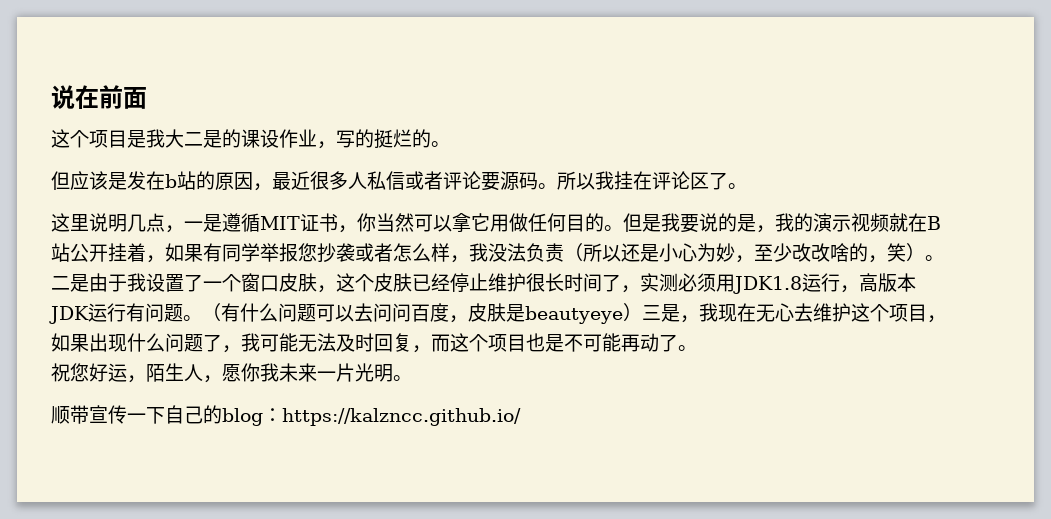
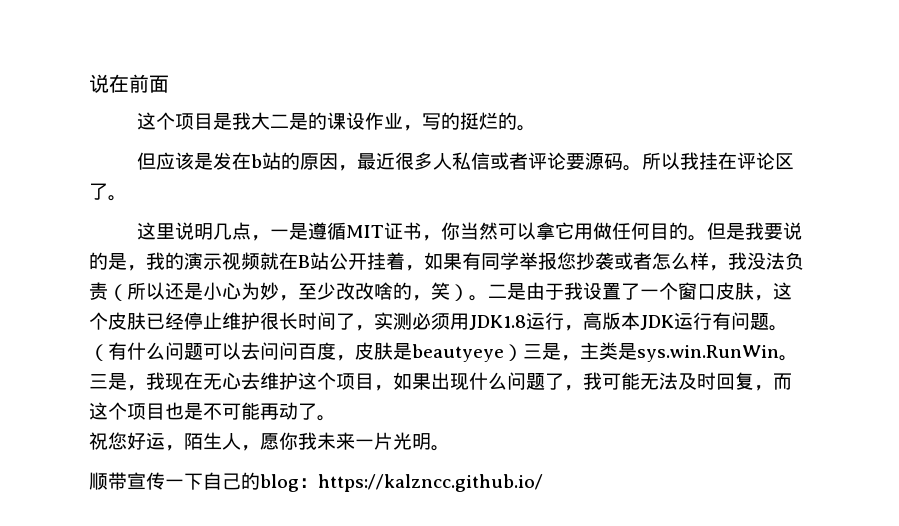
(699, 319) none -> [580,342,798,362] [89,373,146,391] 主类是sys.win.RunWin。三是，

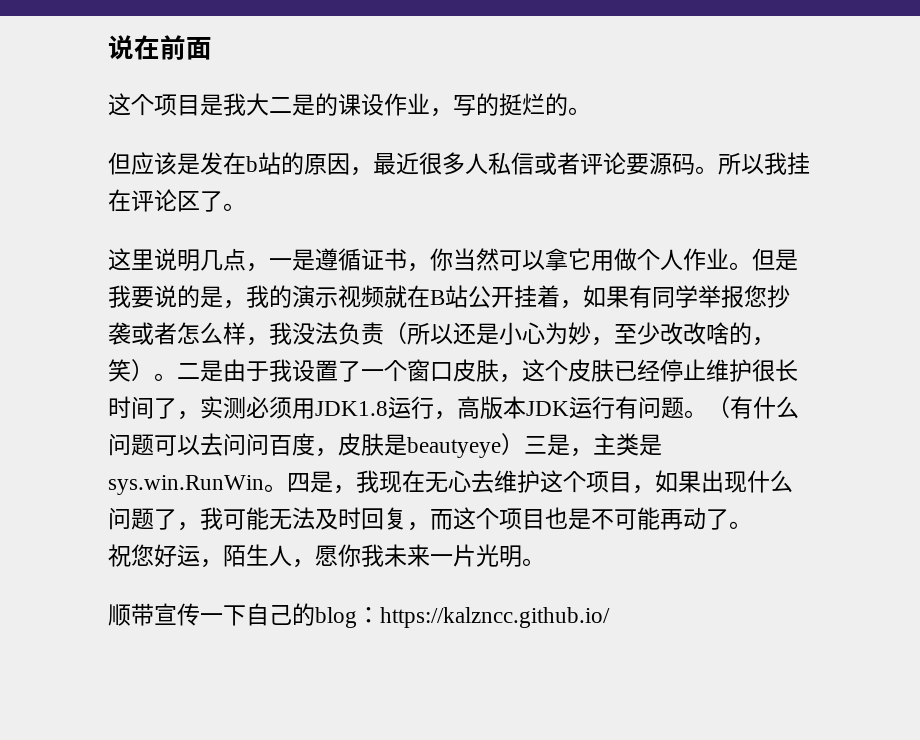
[345,225,384,238] MIT -> (361, 259) none
[611,222,688,240] 任何目的 -> [637,248,729,271] 个人作业
[89,374,108,389] 三 -> [287,473,310,492] 四

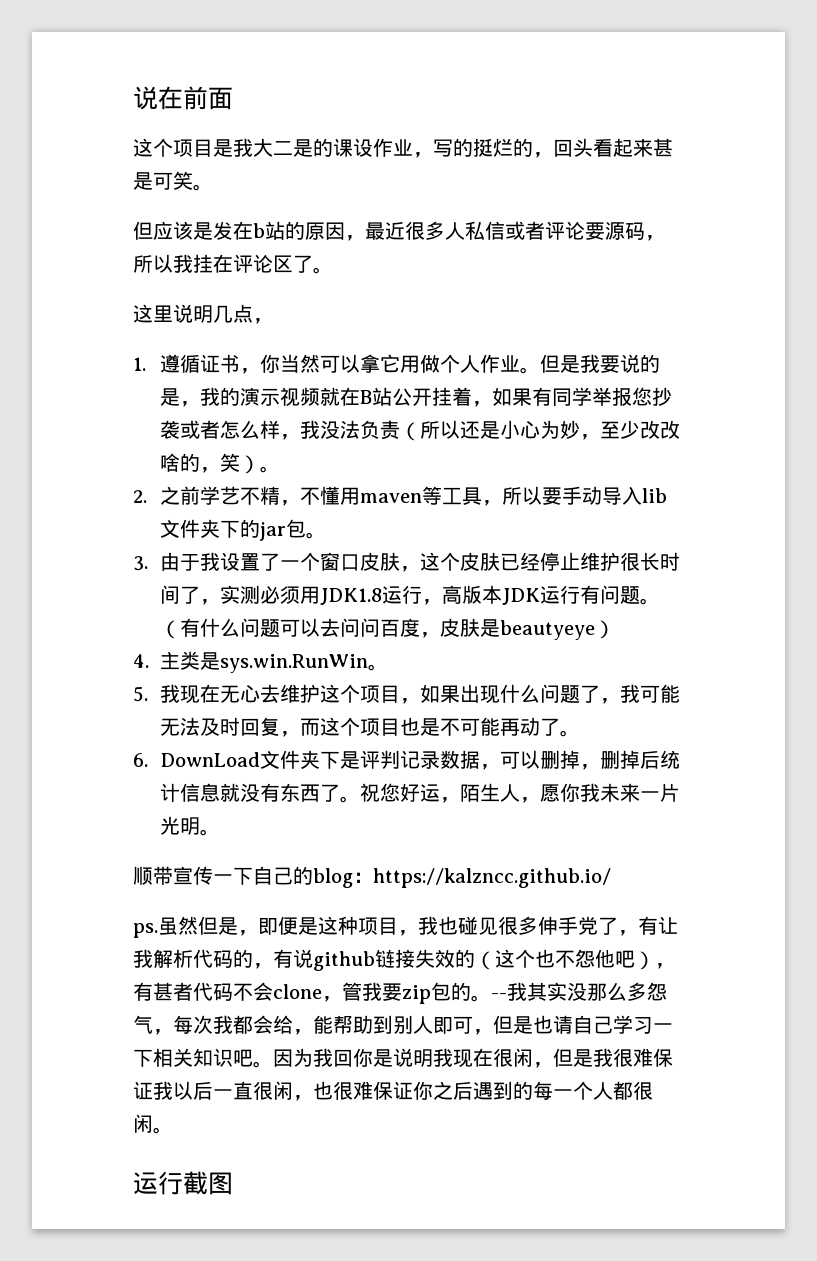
(568, 104) none -> [533,138,673,158] [133,171,193,190] ，回头看起来甚是可笑
[695,166,718,174] 。 -> [645,235,665,241] ，
[269,249,315,271] 一是 -> [133,357,146,371] // 1.
[177,360,223,382] 二是 -> [133,486,667,506] [159,519,326,541] [133,556,148,571] // 2.之前学艺不精，不懂用maven等工具，所以要手动导入lib文件夹下的jar包。 // 3.
[524,434,593,457] 三是， -> [133,654,149,668] // 4.
[287,471,356,494] 四是， -> [133,686,148,702] // 5.
(752, 525) none -> [133,750,680,770] [159,783,360,803] 6. DownLoad文件夹下是评判记录数据，可以删掉，删掉后统计信息就没有东西了。
(610, 617) none -> [133,916,678,938] [133,949,675,971] [133,982,667,1004] [133,1015,673,1035] [133,1048,673,1068] [133,1081,653,1101] [133,1114,173,1134] [133,1171,233,1195] // ps.虽然但是，即便是这种项目，我也碰见很多伸手党了，有让我解析代码的，有说github链接失效的（这个也不怨他吧），有甚者代码不会clone，管我要zip包的。--我其实没那么多怨气，每次我都会给，能帮助到别人即可，但是也请自己学习一下相关知识吧。因为我回你是说明我现在很闲，但是我很难保证我以后一直很闲，也很难保证你之后遇到的每一个人都很闲。 // 运行截图

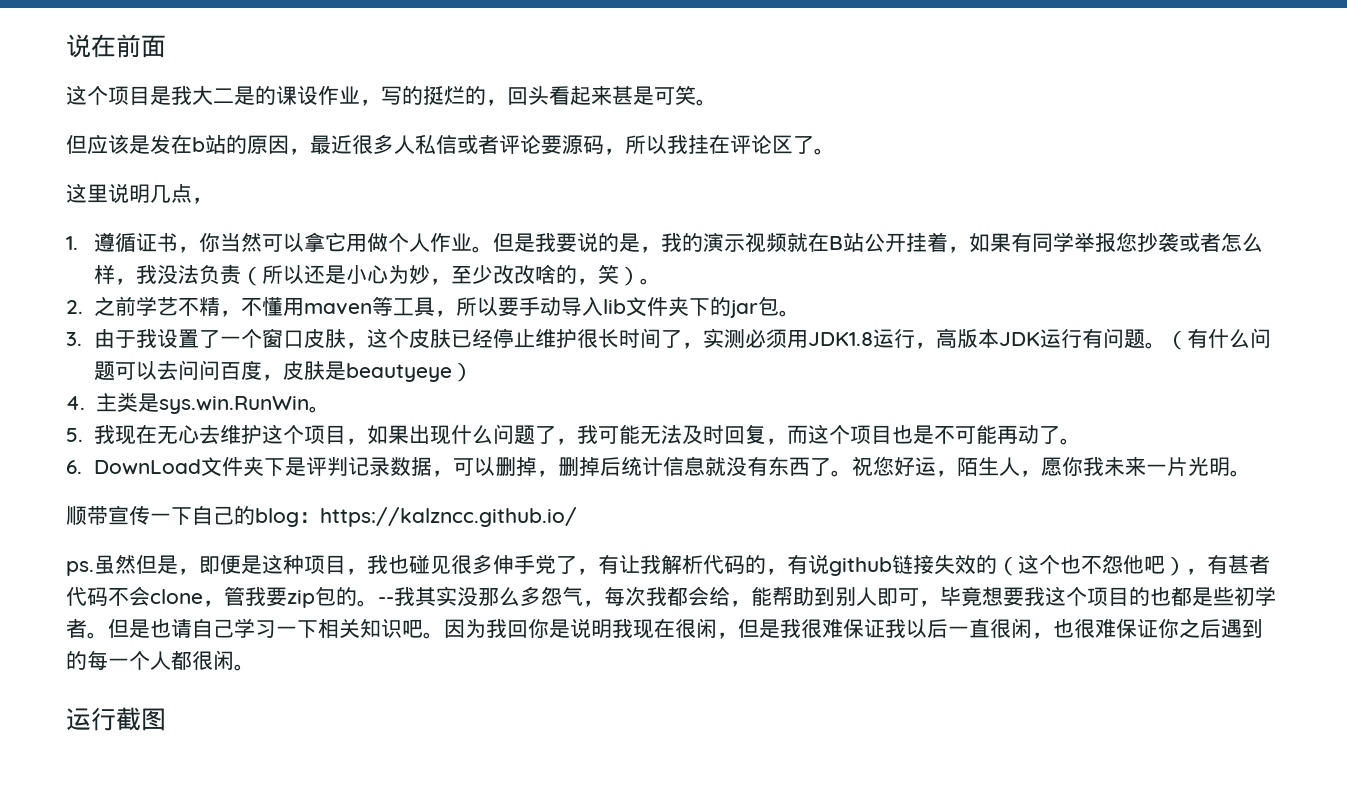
(493, 1032) none -> [940,586,1276,607] [66,618,108,639] 毕竟想要我这个项目的也都是些初学者。

